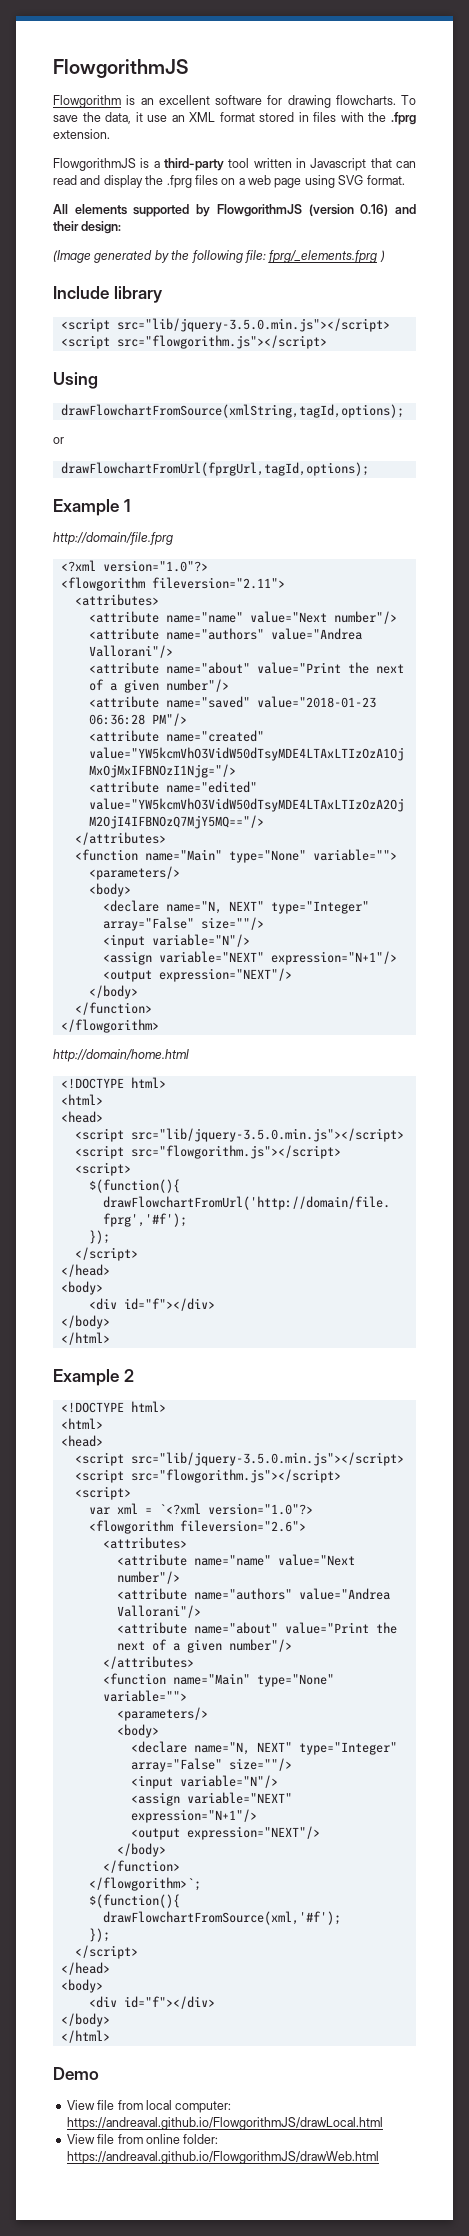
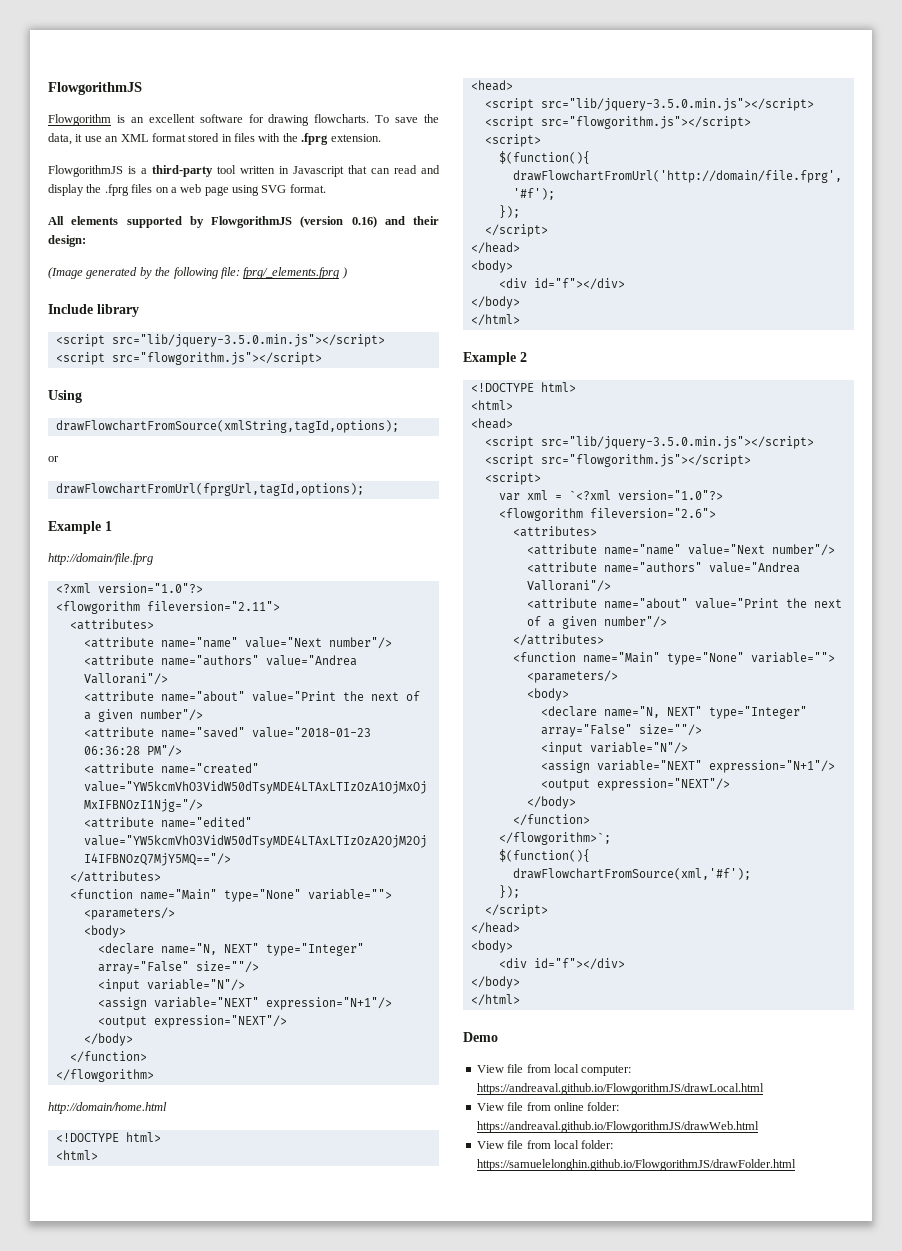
(379, 2157) none -> [476,1140,614,1149] [476,1159,796,1171] // View file from local folder: https://samuelelonghin.github.io/FlowgorithmJS/drawFolder.html

